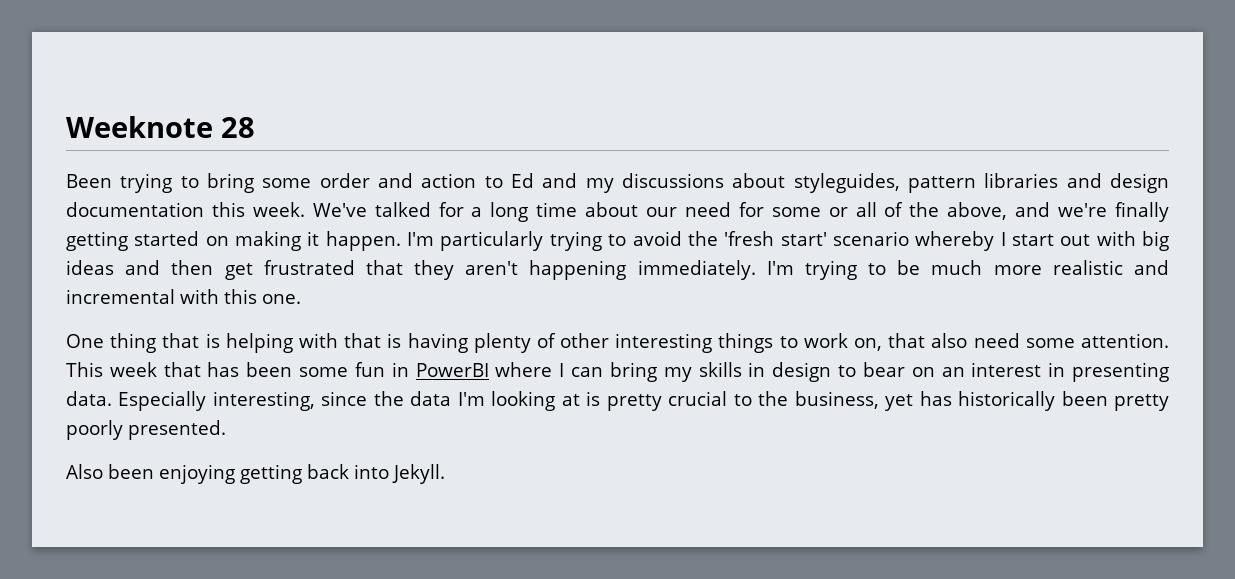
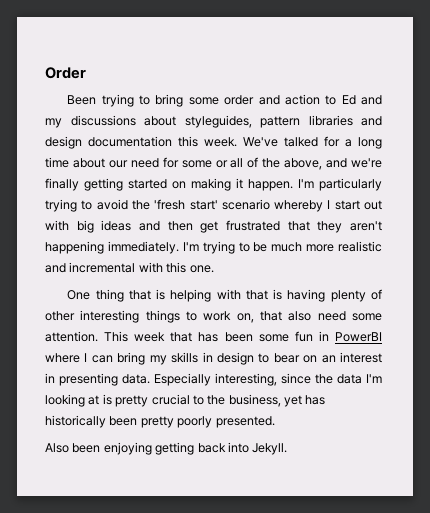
[66,116,255,138] Weeknote 28 -> [45,67,86,79] Order

